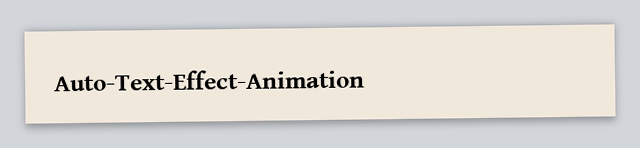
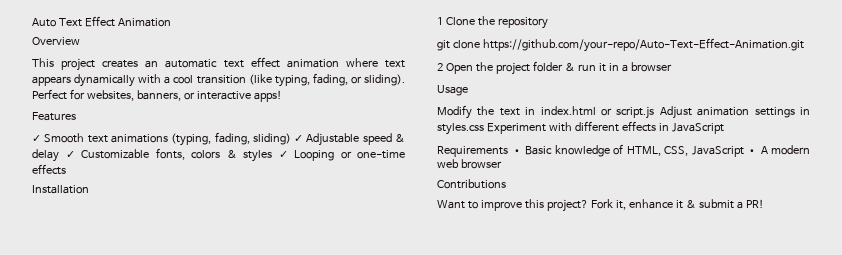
[53,68,365,92] Auto-Text-Effect-Animation -> [32,16,171,27] [32,37,80,45] [32,57,405,71] [32,73,405,87] [32,89,282,102] [32,112,76,121] [32,132,406,146] [32,148,405,162] [32,164,66,175] [32,185,89,194] [437,16,548,29] [437,38,804,52] [437,61,672,75] [437,85,468,96] [437,105,810,119] [437,121,724,135] [437,144,810,157] [437,159,502,169] [437,179,506,189] [437,199,764,212] Auto Text Effect Animation // Overview // This project creates an automatic text effect animation where text appears dynamically with a cool transition (like typing, fading, or sliding). Perfect for websites, banners, or interactive apps! // Features // ✓ Smooth text animations (typing, fading, sliding) ✓ Adjustable speed & delay ✓ Customizable fonts, colors & styles ✓ Looping or one-time effects // Installation // 1 Clone the repository // git clone https://github.com/your-repo/Auto-Text-Effect-Animation.git // 2 Open the project folder & run it in a browser // Usage // Modify the text in index.html or script.js Adjust animation settings in styles.css Experiment with different effects in JavaScript // Requirements • Basic knowledge of HTML, CSS, JavaScript • A modern web browser // Contributions // Want to improve this project? Fork it, enhance it & submit a PR!

